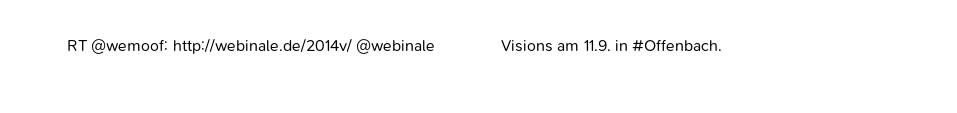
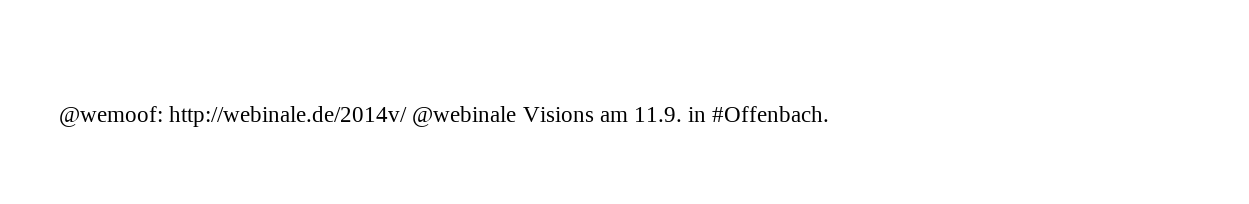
[67,40,88,51] RT -> (59, 116) none

